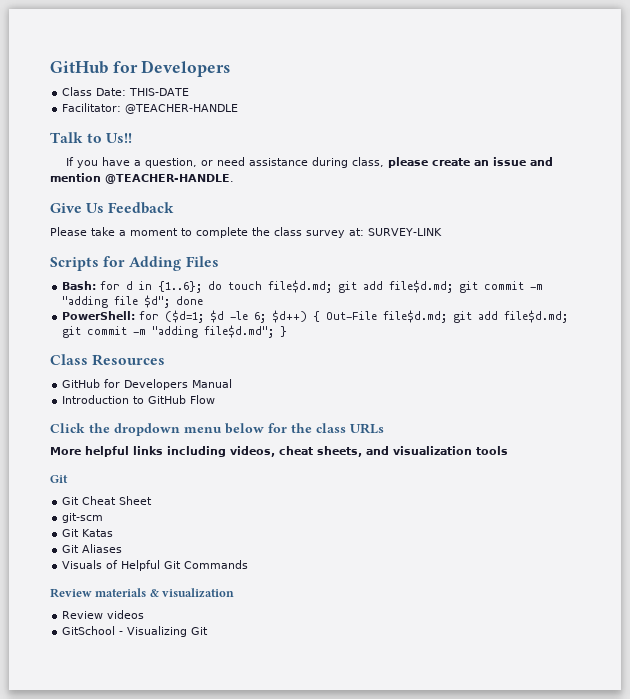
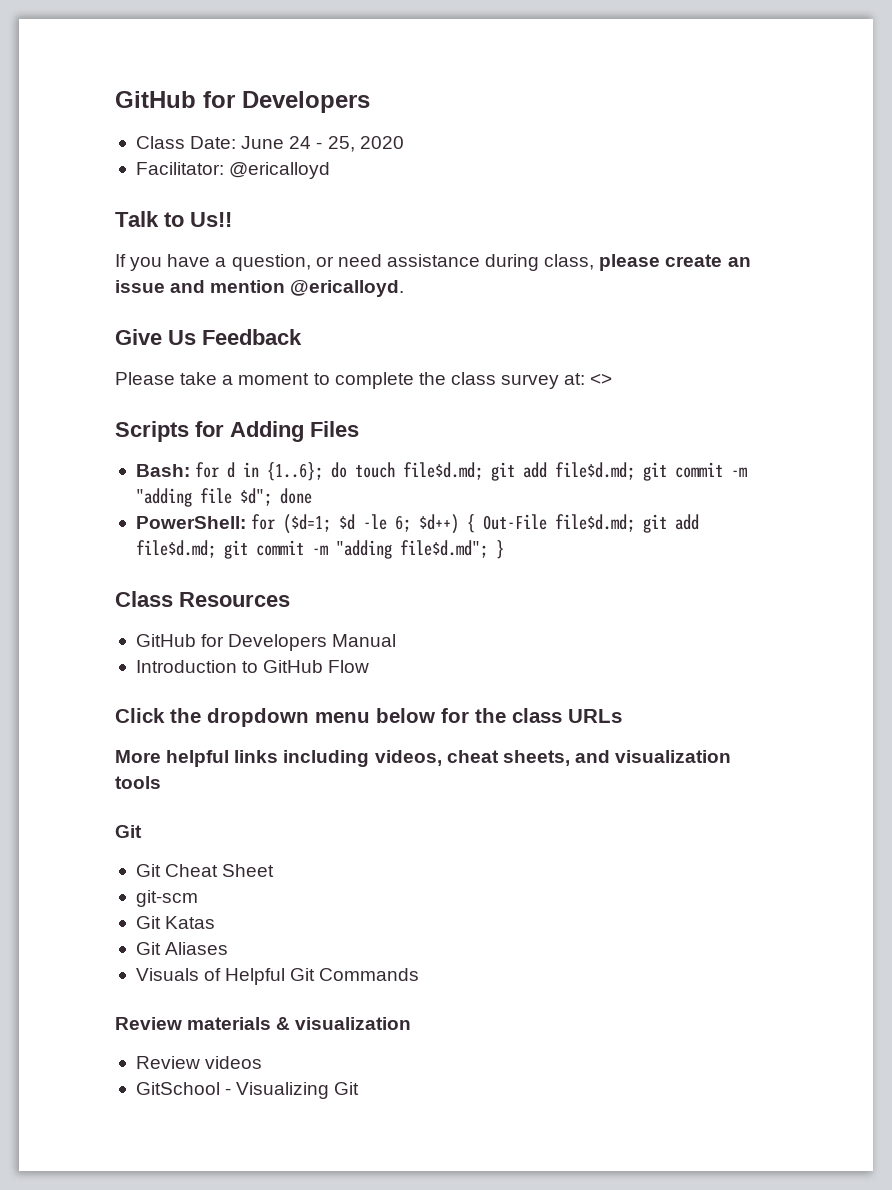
[129,88,190,96] THIS-DATE -> [241,136,404,152] June 24 - 25, 2020
[125,104,239,114] @TEACHER-HANDLE -> [229,162,331,179] @ericalloyd
[105,174,234,184] @TEACHER-HANDLE. -> [290,280,405,297] @ericalloyd.
[368,228,442,236] SURVEY-LINK -> [590,373,613,385] <>

